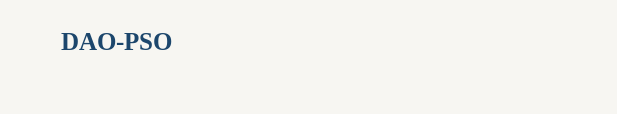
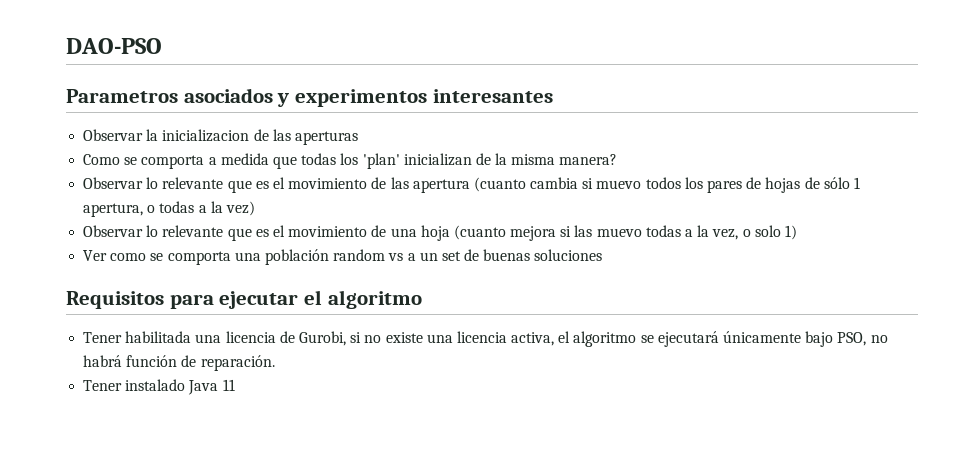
(172, 41) none -> [66,88,553,107] [83,129,358,145] [83,153,618,169] [83,177,860,193] [83,201,255,217] [83,225,797,241] [83,249,603,265] [66,290,422,309] [83,331,888,347] [83,355,275,371] [83,379,235,395] // Parametros asociados y experimentos interesantes // Observar la inicializacion de las aperturas // Como se comporta a medida que todas los 'plan' inicializan de la misma manera? // Observar lo relevante que es el movimiento de las apertura (cuanto cambia si muevo todos los pares de hojas de sólo 1 apertura, o todas a la vez) // Observar lo relevante que es el movimiento de una hoja (cuanto mejora si las muevo todas a la vez, o solo 1) // Ver como se comporta una población random vs a un set de buenas soluciones // Requisitos para ejecutar el algoritmo // Tener habilitada una licencia de Gurobi, si no existe una licencia activa, el algoritmo se ejecutará únicamente bajo PSO, no habrá función de reparación. // Tener instalado Java 11

